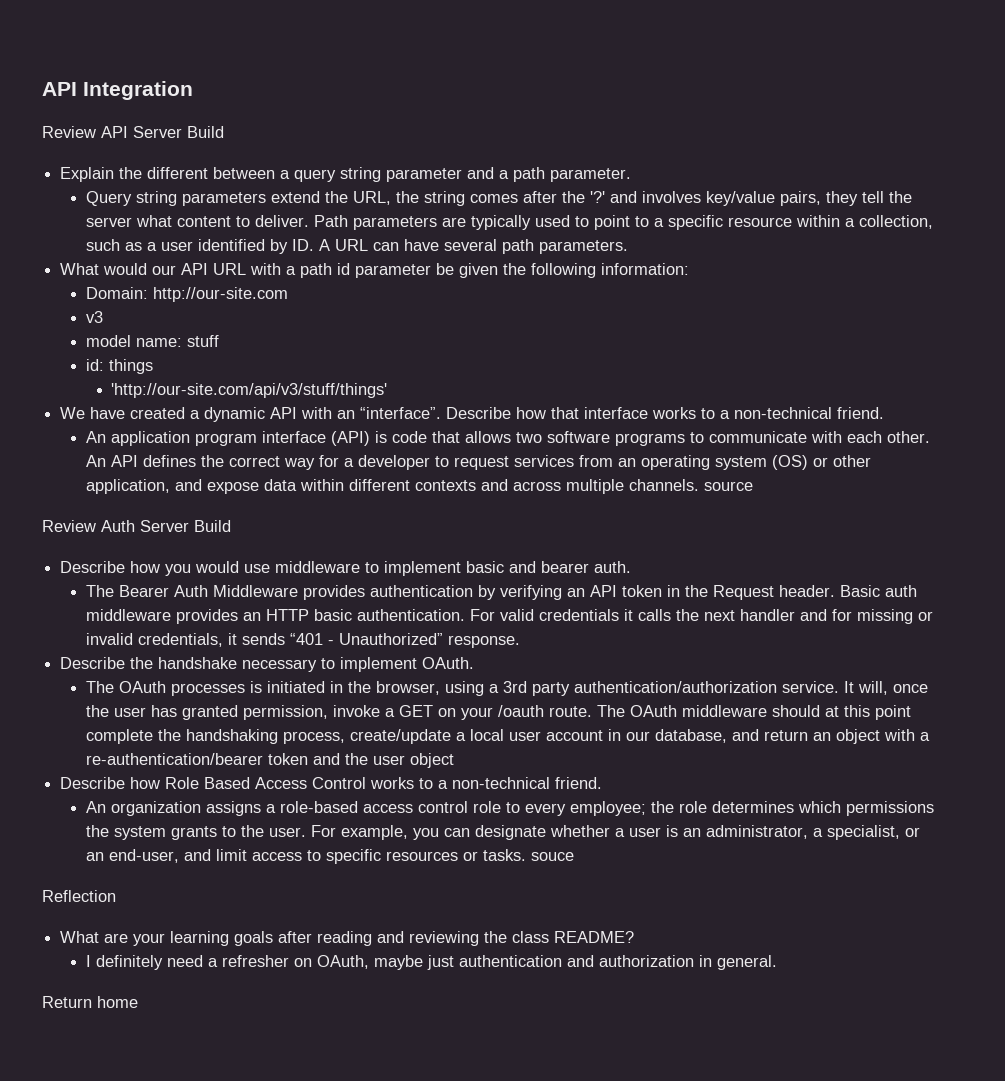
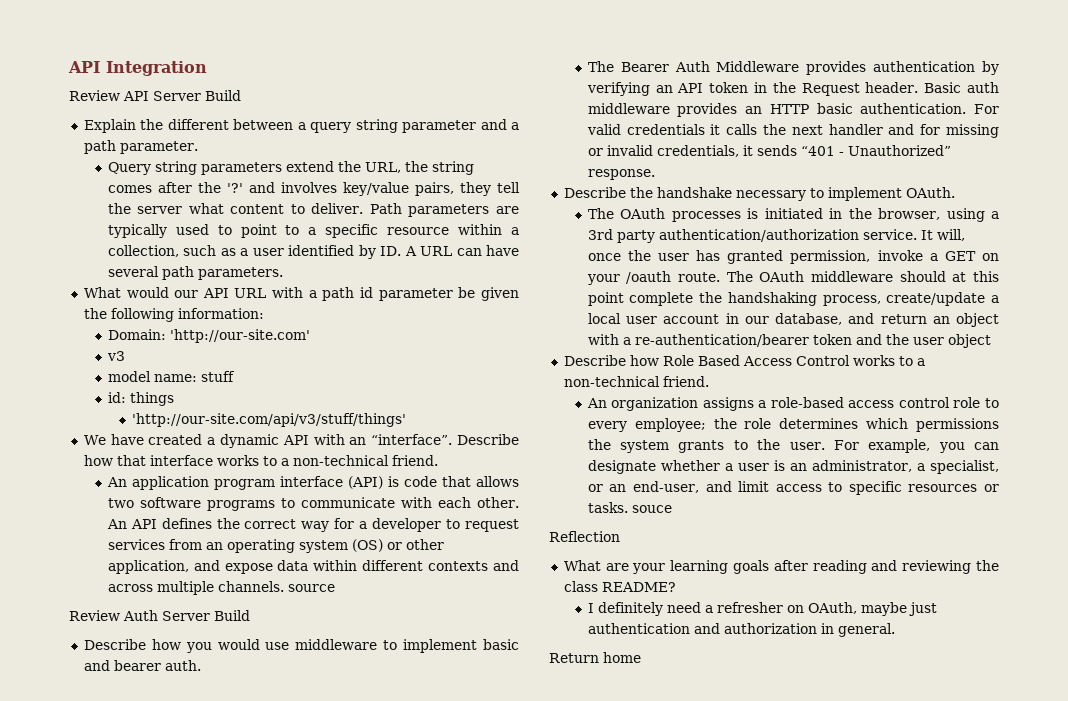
[152,287,288,302] http://our-site.com -> [169,329,310,343] 'http://our-site.com'

